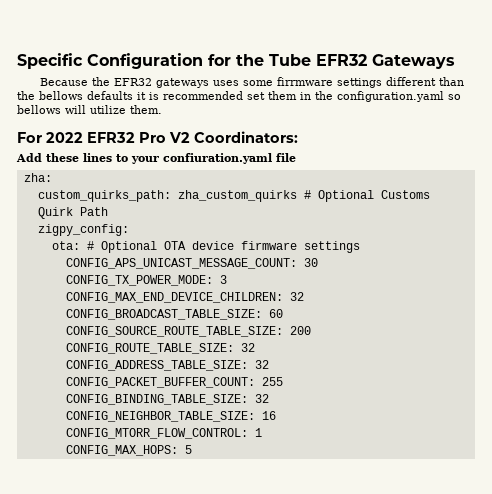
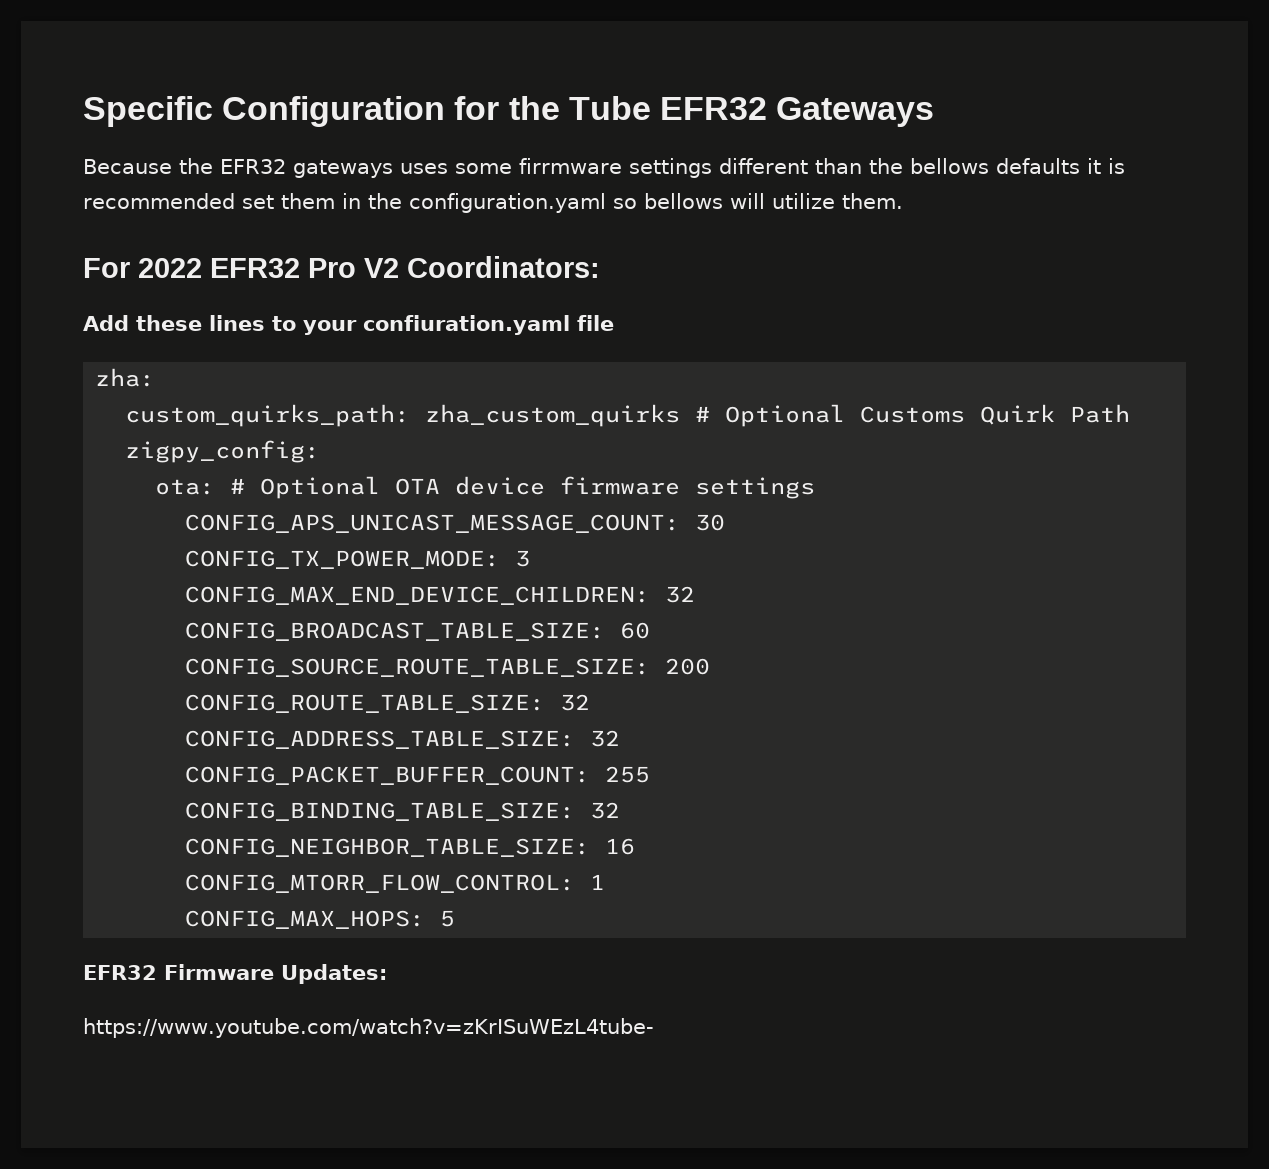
(192, 449) none -> [83,964,387,984] [83,1018,654,1038] // EFR32 Firmware Updates: // https://www.youtube.com/watch?v=zKrISuWEzL4tube-

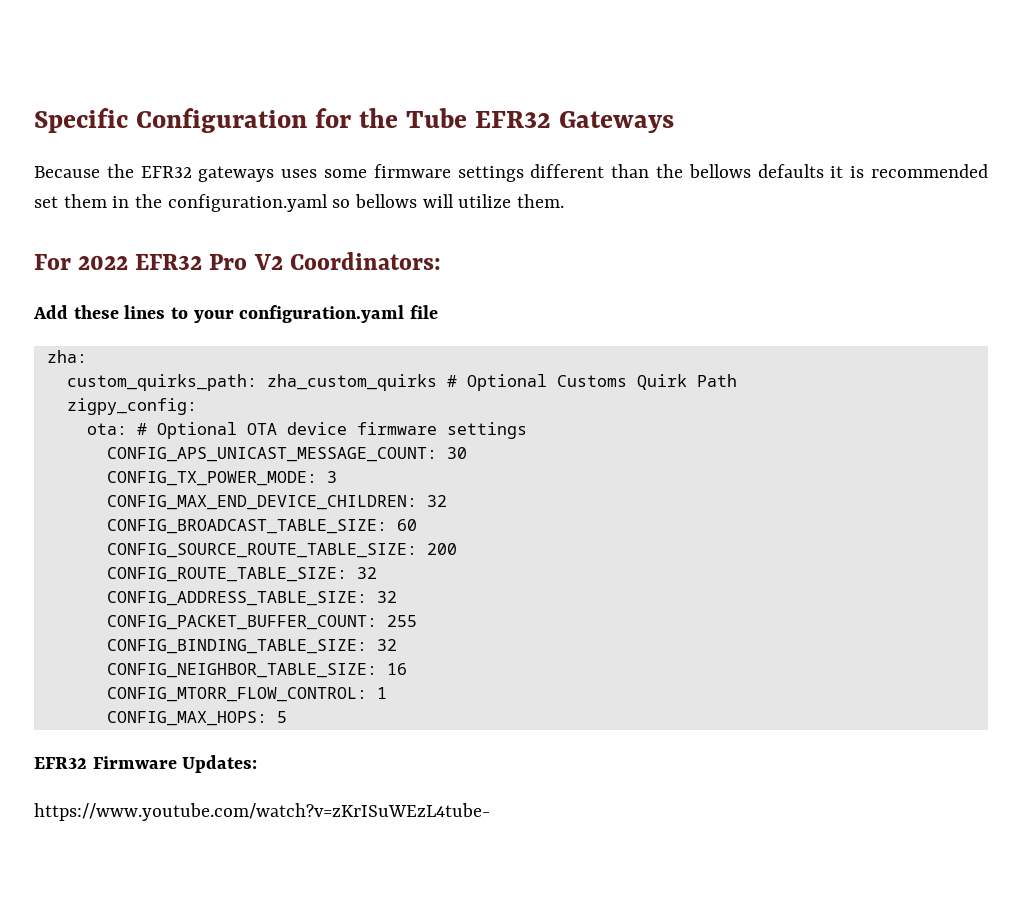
[519,158,622,174] firrmware -> [373,164,451,178] firmware
[363,315,570,335] confiuration.yaml -> [239,305,405,323] configuration.yaml

